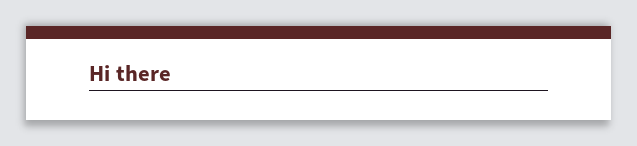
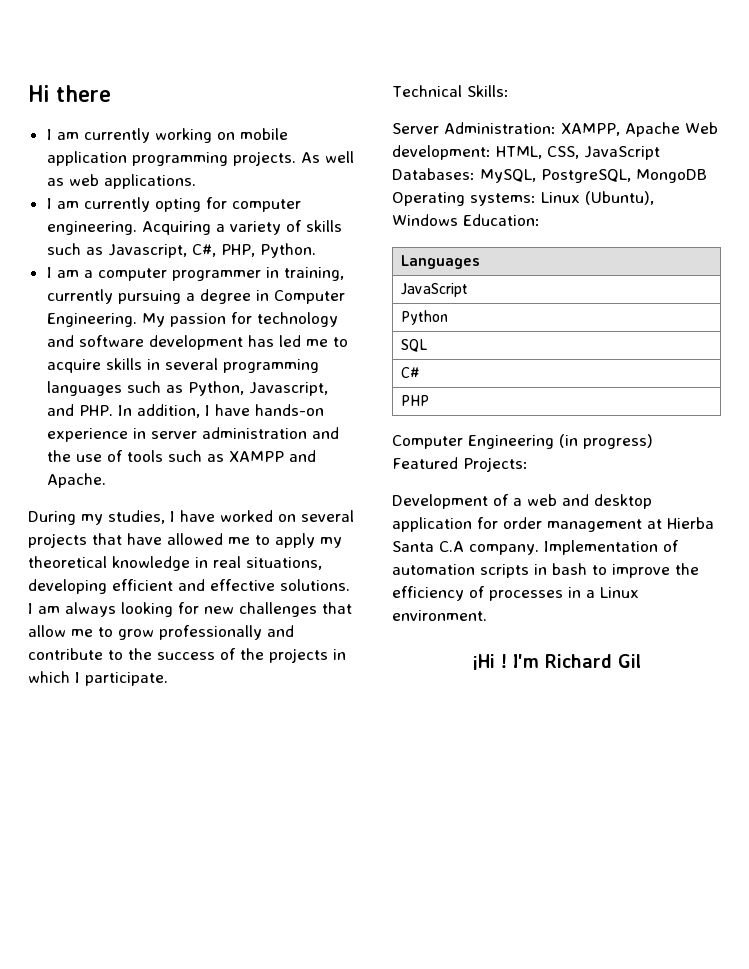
(172, 73) none -> [46,128,288,143] [46,151,354,166] [46,174,196,189] [46,197,301,212] [46,220,342,235] [46,243,316,258] [46,267,344,281] [46,289,345,304] [46,312,338,327] [46,335,348,350] [46,358,319,373] [46,381,328,396] [46,404,324,418] [46,427,339,442] [46,450,316,462] [46,473,106,488] [28,510,354,525] [28,533,342,548] [28,556,322,571] [28,579,350,594] [28,602,352,617] [28,625,294,640] [28,648,346,663] [28,671,168,686] [392,85,509,97] [392,122,718,137] [392,145,660,160] [392,168,707,183] [392,191,654,206] [392,214,540,226] [400,255,480,269] [400,283,468,297] [400,310,448,325] [400,339,427,352] [400,367,420,378] [400,395,429,406] [392,434,653,449] [392,457,528,472] [392,494,652,509] [392,517,714,532] [392,540,679,555] [392,563,699,578] [392,586,639,601] [392,610,487,621] [472,654,641,670] // I am currently working on mobile application programming projects. As well as web applications. // I am currently opting for computer engineering. Acquiring a variety of skills such as Javascript, C#, PHP, Python. // I am a computer programmer in training, currently pursuing a degree in Computer Engineering. My passion for technology and software development has led me to acquire skills in several programming languages such as Python, Javascript, and PHP. In addition, I have hands-on experience in server administration and the use of tools such as XAMPP and Apache. // During my studies, I have worked on several projects that have allowed me to apply my theoretical knowledge in real situations, developing efficient and effective solutions. I am always looking for new challenges that allow me to grow professionally and contribute to the success of the projects in which I participate. // Technical Skills: // Server Administration: XAMPP, Apache Web development: HTML, CSS, JavaScript Databases: MySQL, PostgreSQL, MongoDB Operating systems: Linux (Ubuntu), Windows Education: // Languages // JavaScript // Python // SQL // C# // PHP // Computer Engineering (in progress) Featured Projects: // Development of a web and desktop application for order management at Hierba Santa C.A company. Implementation of automation scripts in bash to improve the efficiency of processes in a Linux environment. // ¡Hi ! I'm Richard Gil

